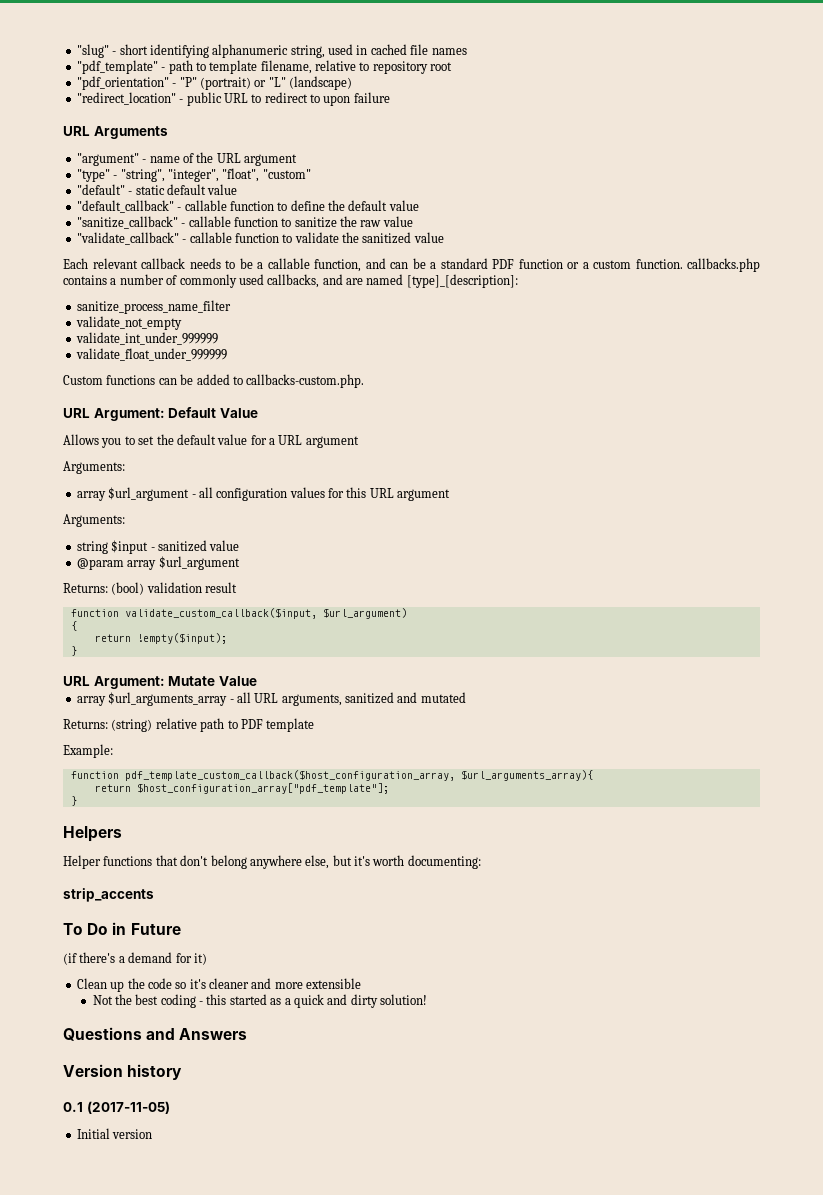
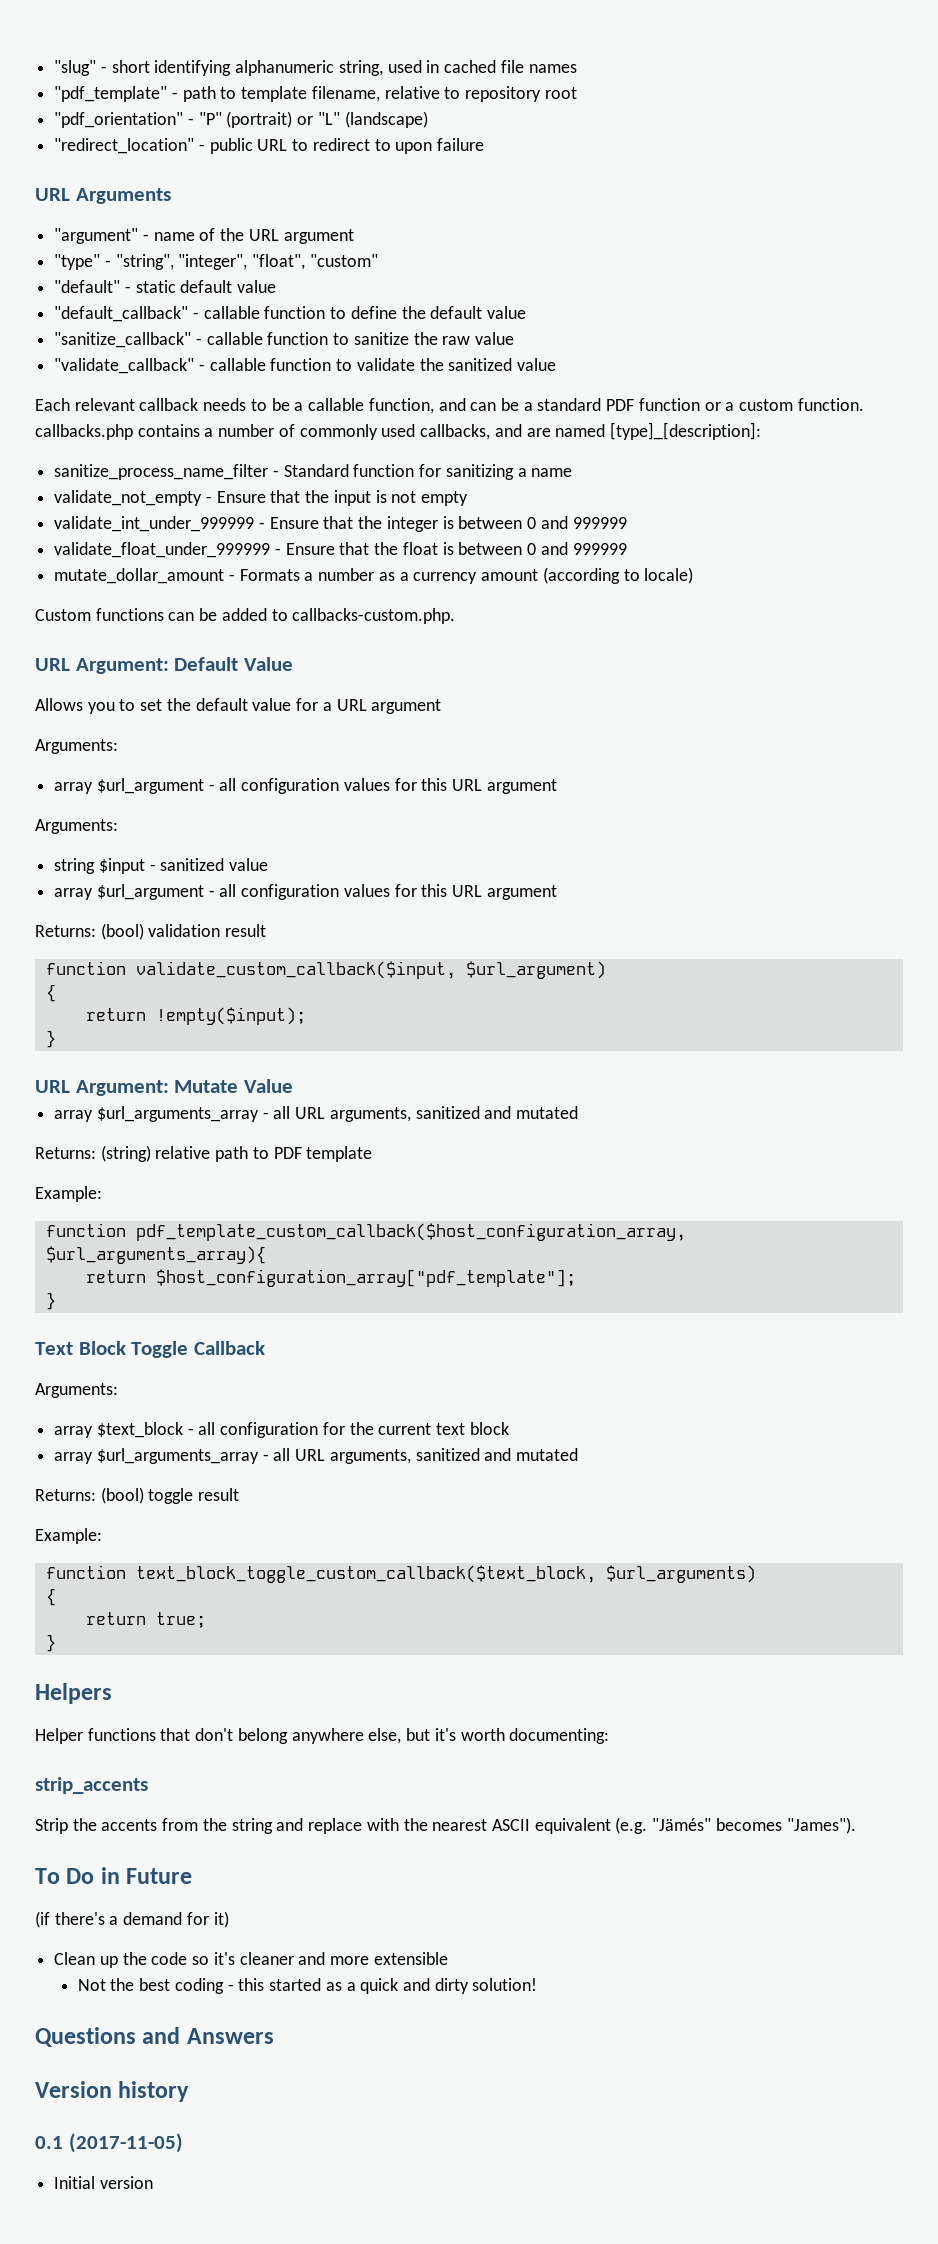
[75,316,182,330] [75,332,218,345] [75,348,227,361] // validate_not_empty // validate_int_under_999999 // validate_float_under_999999 -> [272,464,573,480] [54,490,469,506] [54,516,627,532] [54,542,627,558] [54,567,694,584] - Standard function for sanitizing a name // validate_not_empty - Ensure that the input is not empty // validate_int_under_999999 - Ensure that the integer is between 0 and 999999 // validate_float_under_999999 - Ensure that the float is between 0 and 999999 // mutate_dollar_amount - Formats a number as a currency amount (according to locale)
[76,556,240,570] @param array $url_argument -> [54,884,557,900] array $url_argument - all configuration values for this URL argument
(77, 801) none -> [35,1341,265,1358] [35,1383,118,1398] [54,1422,509,1438] [54,1448,579,1464] [35,1487,240,1504] [35,1528,102,1544] [45,1565,756,1583] [45,1588,56,1606] [85,1612,206,1628] [45,1634,56,1652] // Text Block Toggle Callback // Arguments: // array $text_block - all configuration for the current text block // array $url_arguments_array - all URL arguments, sanitized and mutated // Returns: (bool) toggle result // Example: // function text_block_toggle_custom_callback($text_block, $url_arguments) // { // return true; // }
(154, 895) none -> [35,1817,856,1834] // Strip the accents from the string and replace with the nearest ASCII equivalent (e.g. "Jämés" becomes "James").

